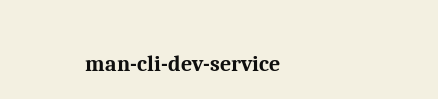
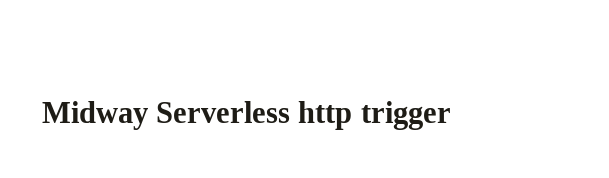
[85,55,280,71] man-cli-dev-service -> [42,101,451,130] Midway Serverless http trigger

